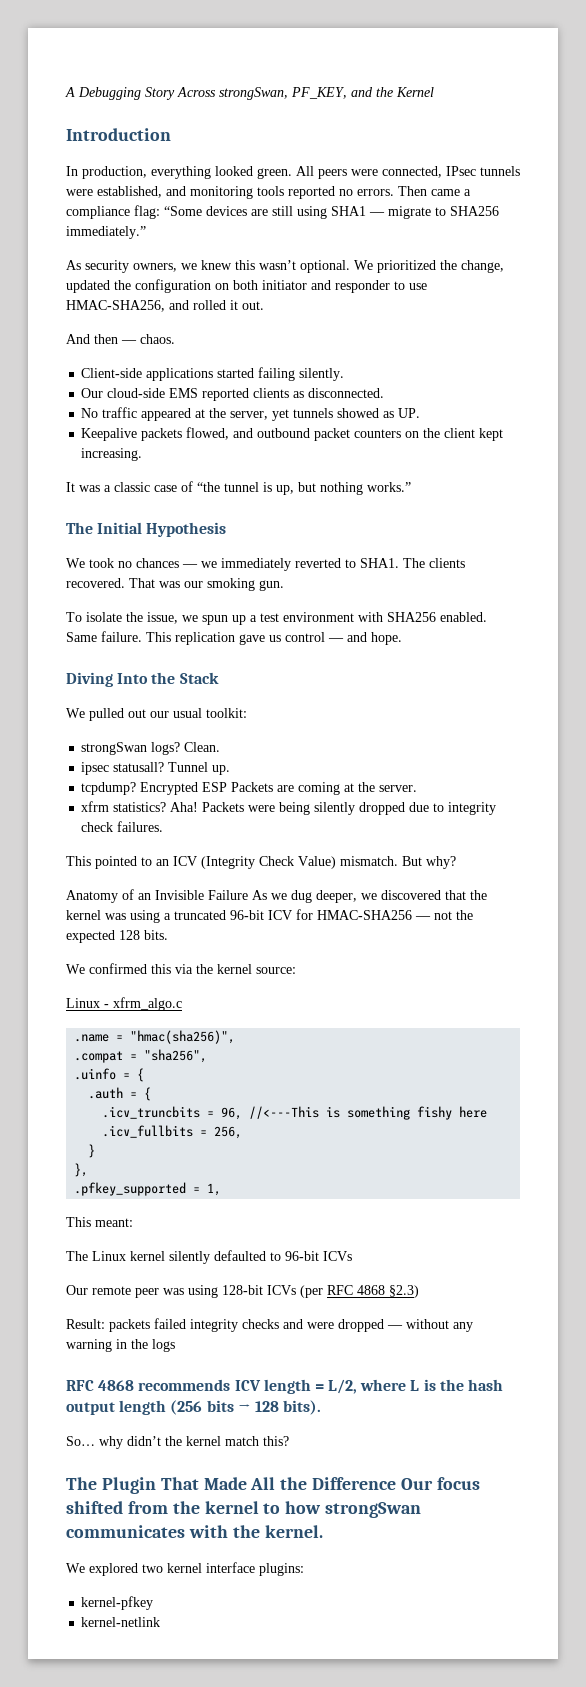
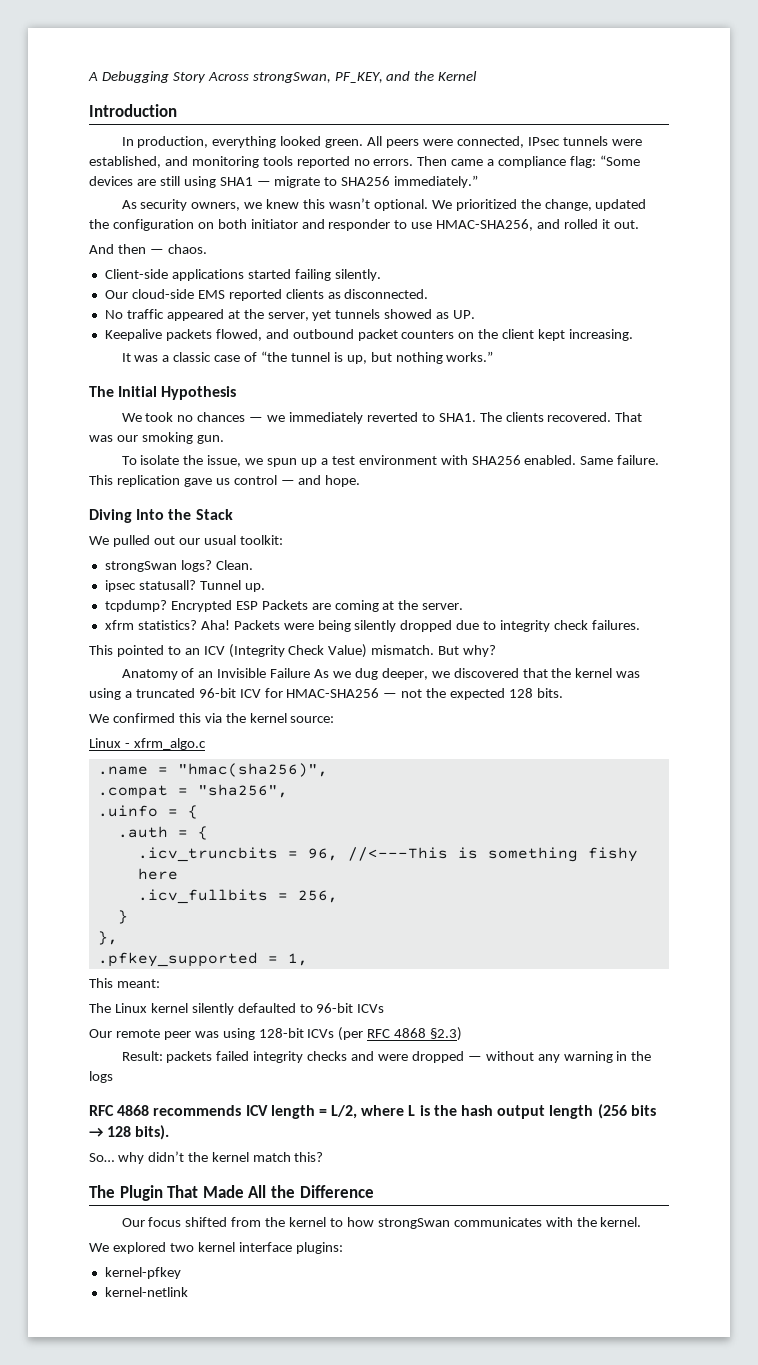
(397, 1483) none -> (374, 1191) //

